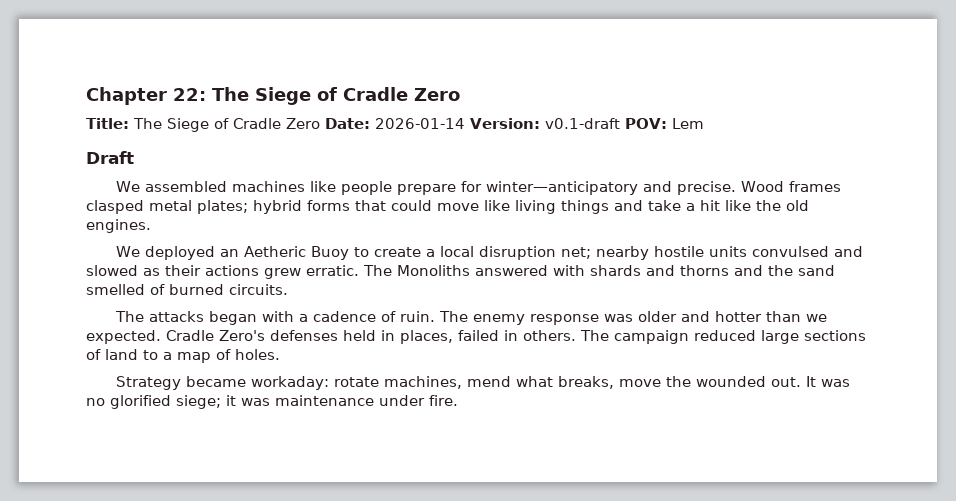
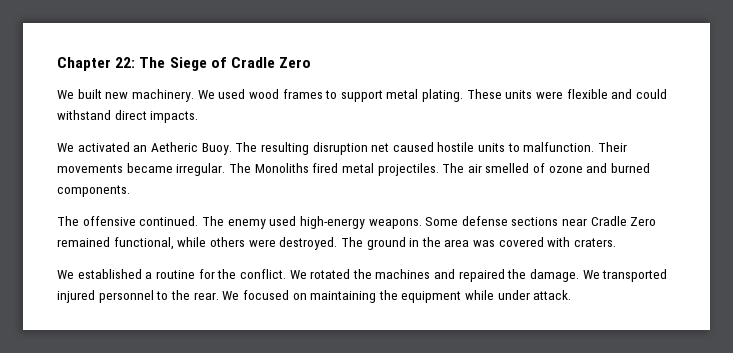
[86,118,704,132] [86,151,134,164] [116,181,842,195] [86,200,809,214] [86,219,151,233] [116,246,864,260] [86,265,835,279] [86,284,288,295] [115,311,828,325] [86,330,866,344] [86,349,280,363] [116,376,851,390] [86,395,458,409] Title: The Siege of Cradle Zero Date: 2026-01-14 Version: v0.1-draft POV: Lem // Draft // We assembled machines like people prepare for winter—anticipatory and precise. Wood frames clasped metal plates; hybrid forms that could move like living things and take a hit like the old engines. // We deployed an Aetheric Buoy to create a local disruption net; nearby hostile units convulsed and slowed as their actions grew erratic. The Monoliths answered with shards and thorns and the sand smelled of burned circuits. // The attacks began with a cadence of ruin. The enemy response was older and hotter than we expected. Cradle Zero's defenses held in places, failed in others. The campaign reduced large sections of land to a map of holes. // Strategy became workaday: rotate machines, mend what breaks, move the wounded out. It was no glorified siege; it was maintenance under fire. -> [57,89,667,102] [57,110,199,123] [57,142,628,155] [57,163,651,176] [57,185,130,197] [57,216,657,229] [57,237,617,250] [57,269,668,282] [57,290,572,303] We built new machinery. We used wood frames to support metal plating. These units were flexible and could withstand direct impacts. // We activated an Aetheric Buoy. The resulting disruption net caused hostile units to malfunction. Their movements became irregular. The Monoliths fired metal projectiles. The air smelled of ozone and burned components. // The offensive continued. The enemy used high-energy weapons. Some defense sections near Cradle Zero remained functional, while others were destroyed. The ground in the area was covered with craters. // We established a routine for the conflict. We rotated the machines and repaired the damage. We transported injured personnel to the rear. We focused on maintaining the equipment while under attack.

